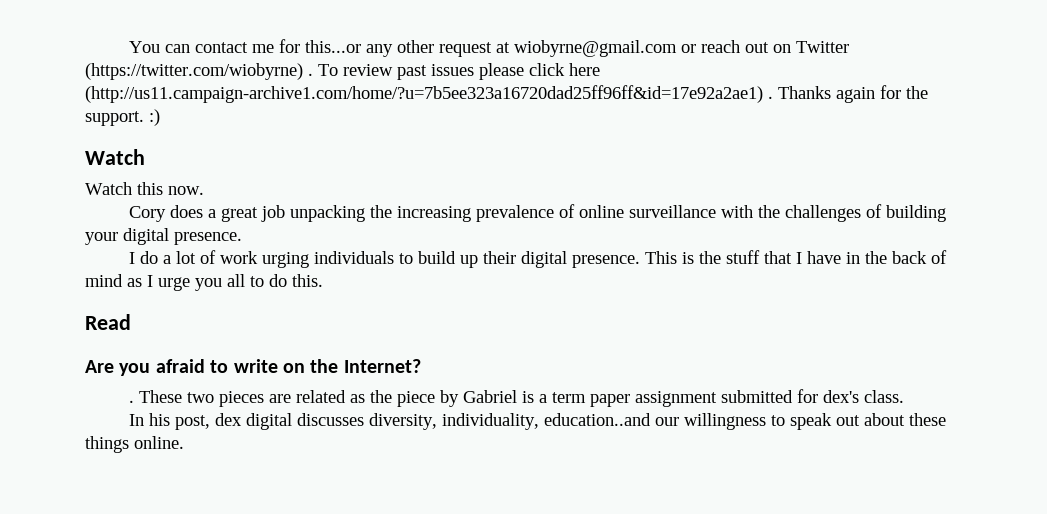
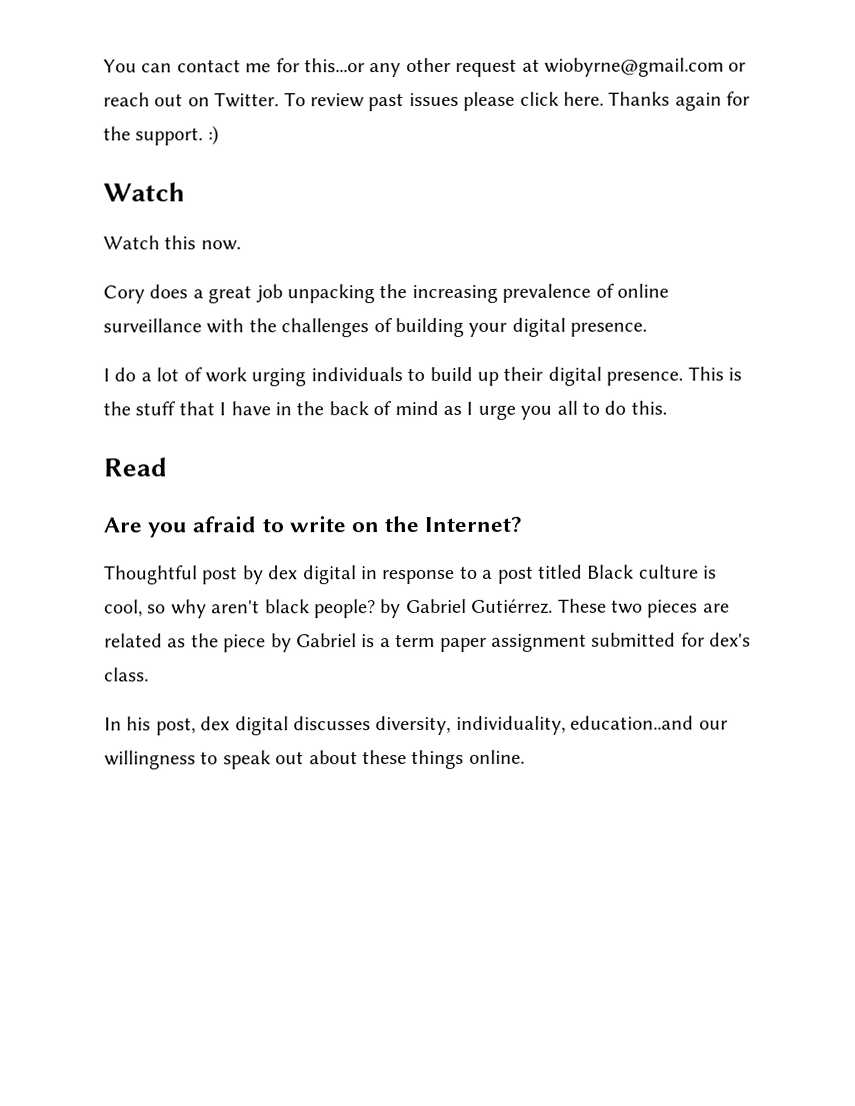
[795,41,849,53] [85,63,313,80] Twitter (https://twitter.com/wiobyrne) . -> [214,92,280,108] Twitter.
[569,63,600,76] [85,85,773,103] here (http://us11.campaign-archive1.com/home/?u=7b5ee323a16720dad25ff96ff&id=17e92a2ae1) . -> [562,91,604,106] here.
[128,400,134,403] . -> [104,564,718,585] [104,598,554,619] Thoughtful post by dex digital in response to a post titled Black culture is cool, so why aren't black people? by Gabriel Gutiérrez.

